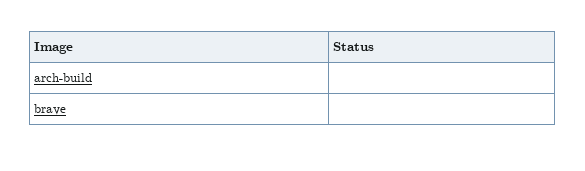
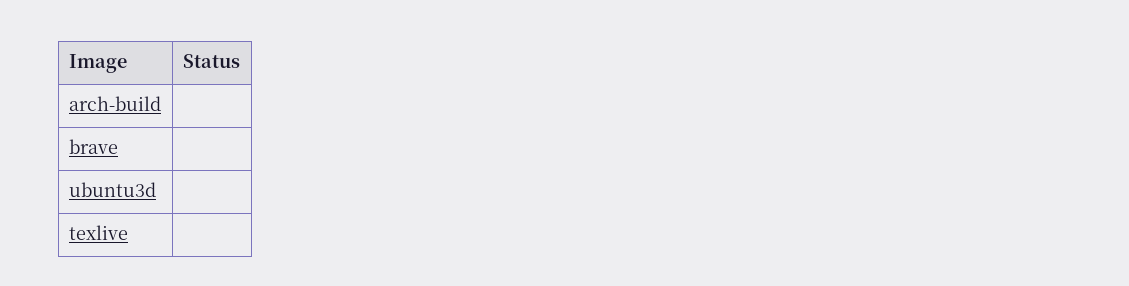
(67, 109) none -> [68,182,156,197] [68,225,128,240] // ubuntu3d | // texlive |

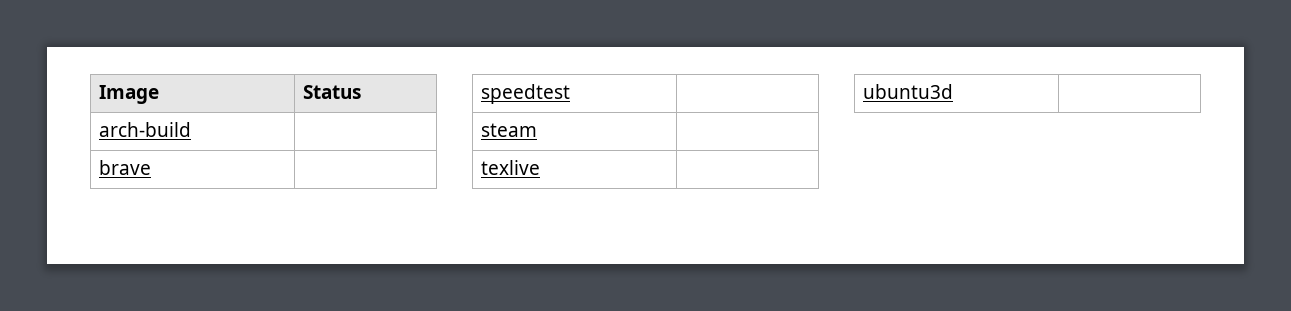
[68,182,156,197] ubuntu3d -> [480,84,570,104] [480,123,537,137] speedtest | // steam
(128, 232) none -> [862,84,953,99] // ubuntu3d |

